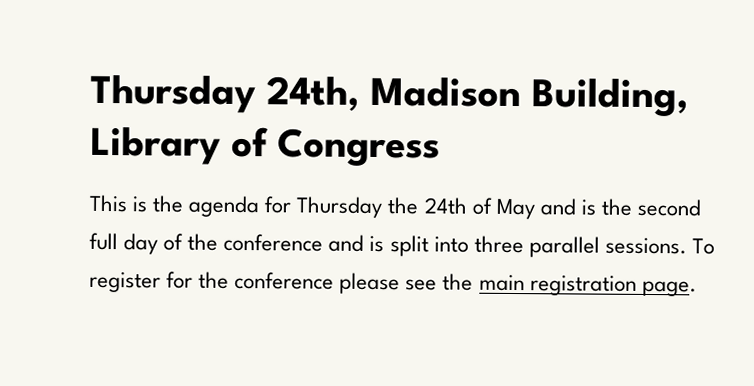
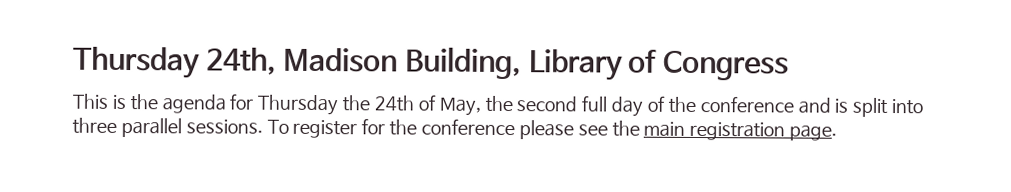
[495,198,596,220] May and is -> [438,97,481,116] May,

